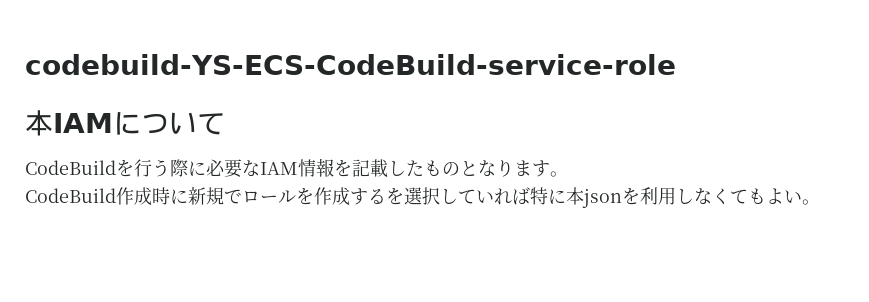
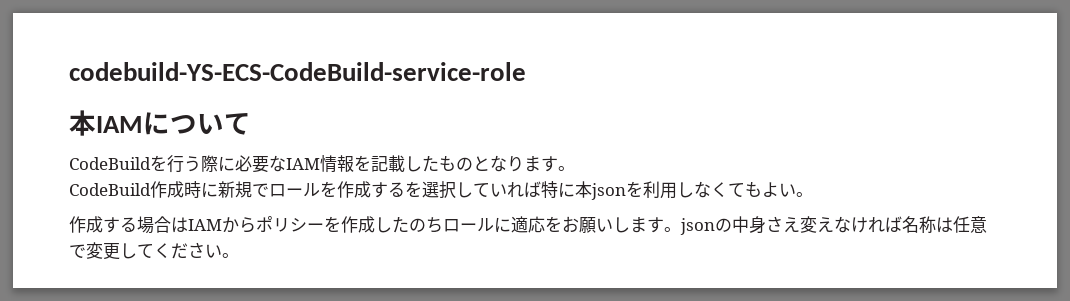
(820, 202) none -> [69,216,987,235] [69,242,239,260] // 作成する場合はIAMからポリシーを作成したのちロールに適応をお願いします。jsonの中身さえ変えなければ名称は任意で変更してください。

